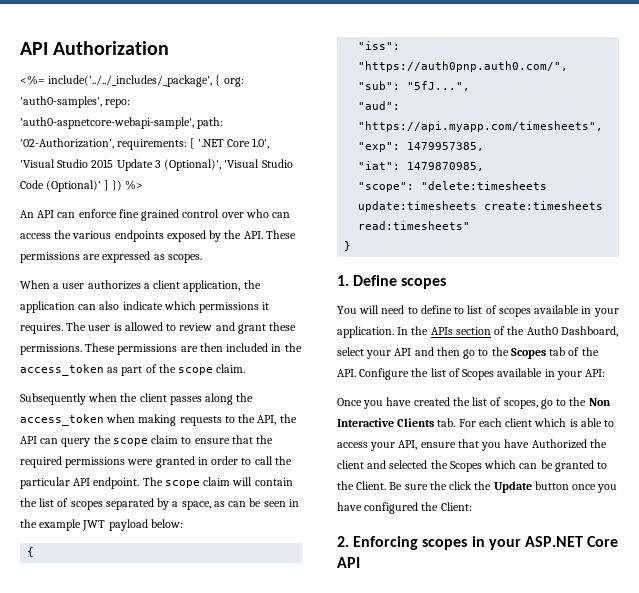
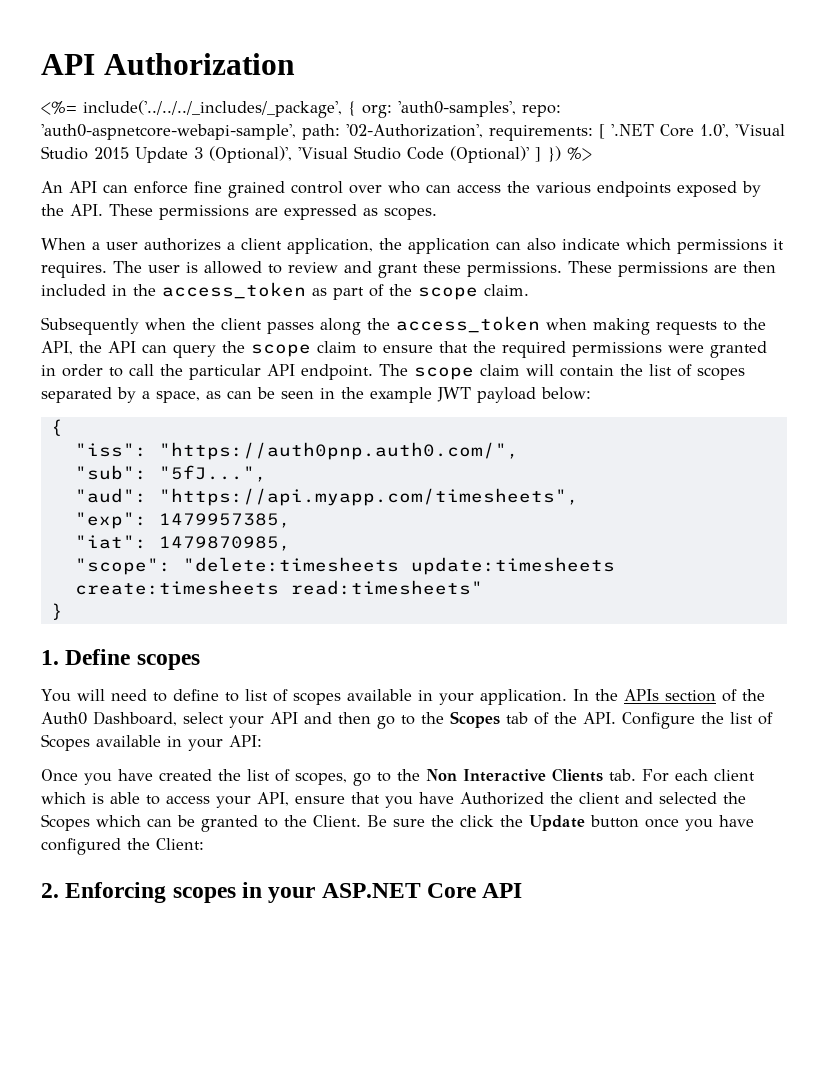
[48,75,213,87] include('../../_includes/_package', -> [83,100,342,118] include('../../../_includes/_package',

